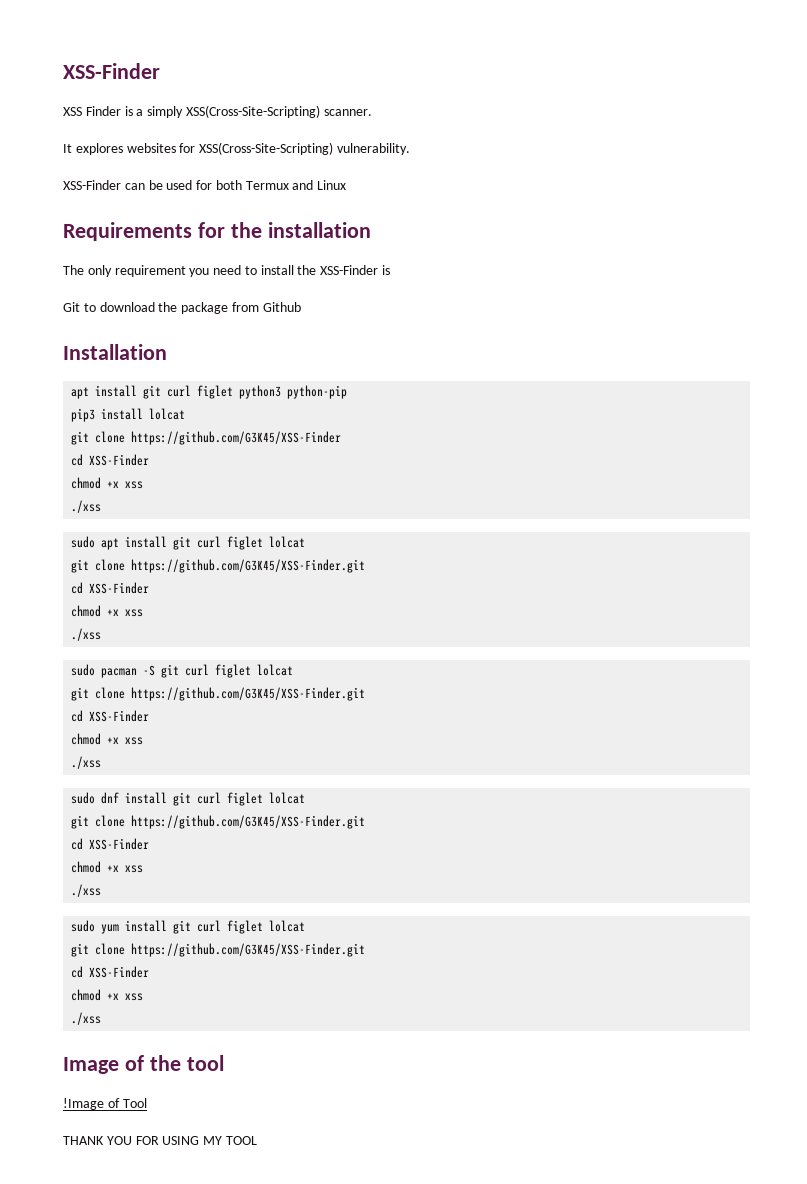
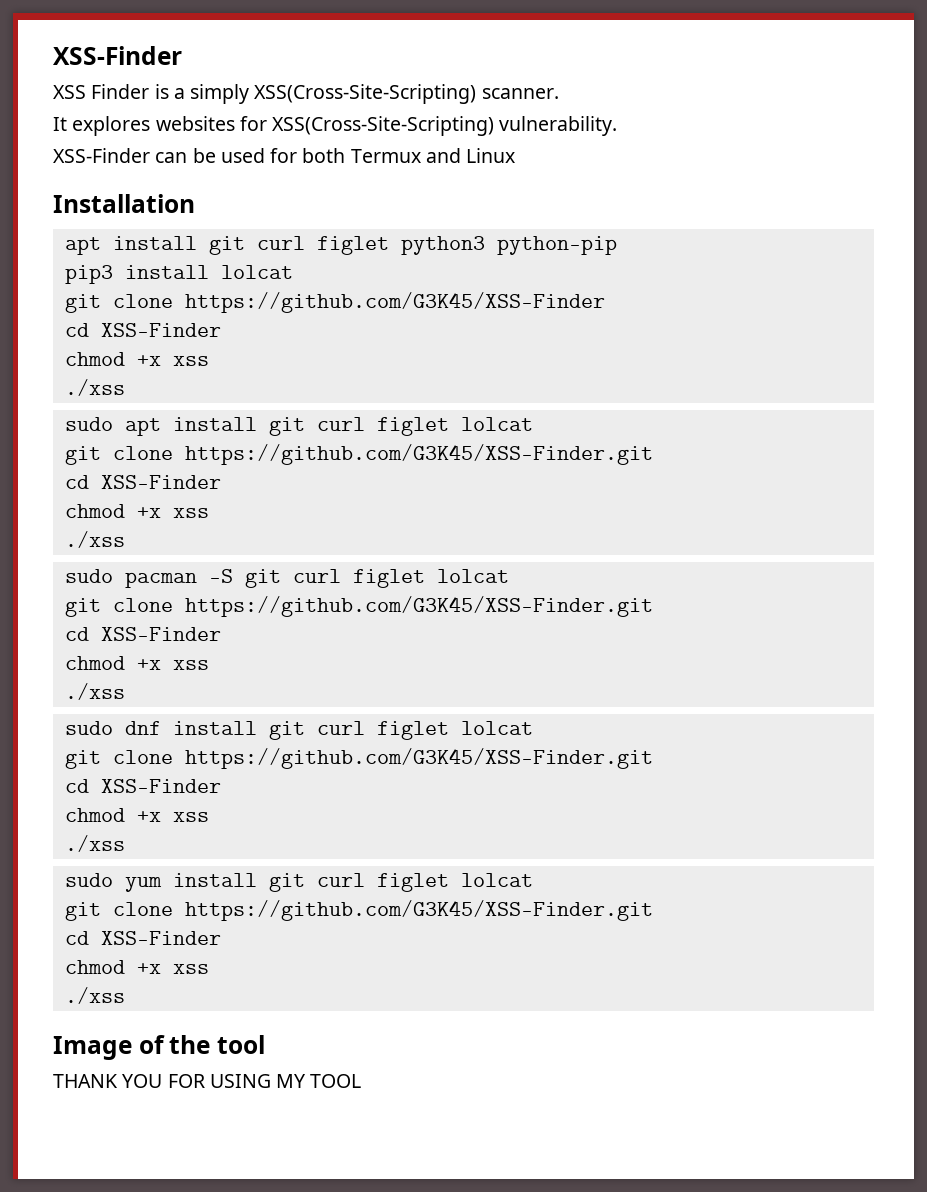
[63,222,371,241] [63,265,391,277] [63,302,301,314] // Requirements for the installation // The only requirement you need to install the XSS-Finder is // Git to download the package from Github -> (516, 155) none
[63,1098,147,1110] // !Image of Tool -> (265, 1044) none

